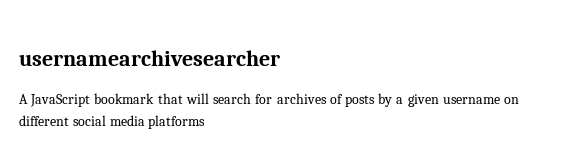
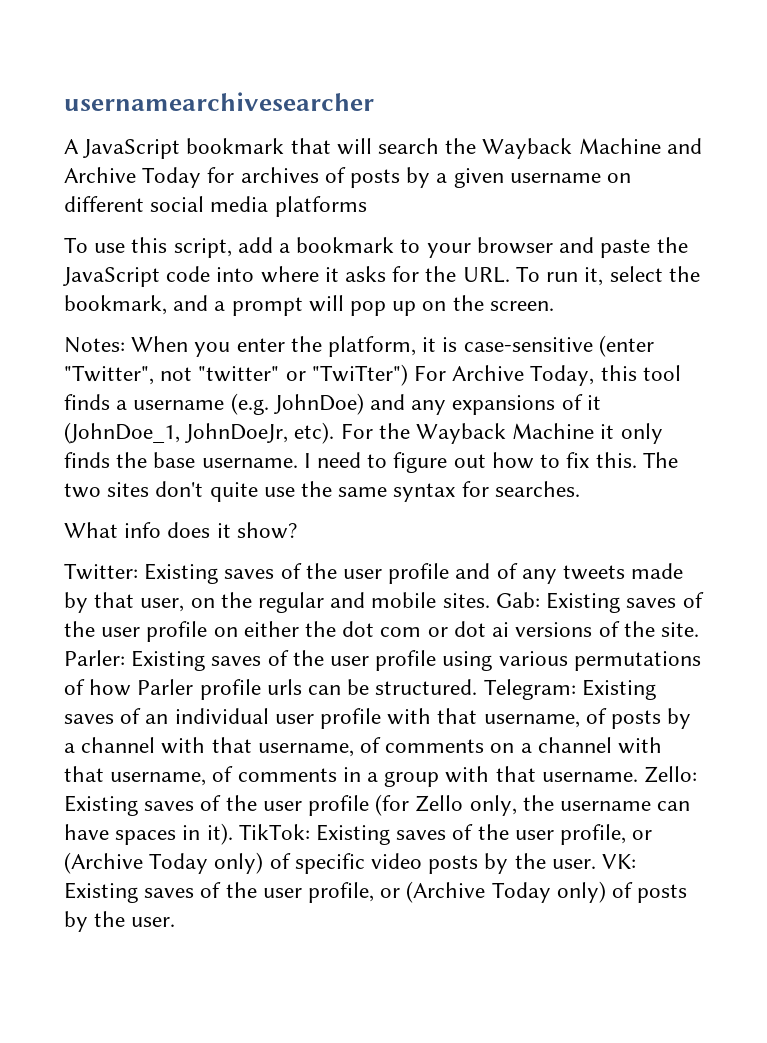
(252, 98) none -> [445,138,702,159] [64,167,202,188] the Wayback Machine and Archive Today
(206, 122) none -> [64,237,688,258] [63,266,700,287] [64,295,554,316] [64,335,654,357] [64,364,681,386] [64,393,601,415] [64,422,663,444] [64,452,678,473] [64,481,580,502] [64,522,297,539] [64,563,684,584] [64,592,704,613] [64,621,699,642] [64,650,701,671] [64,679,656,700] [64,708,692,729] [64,737,663,757] [64,766,698,787] [64,794,691,816] [64,823,653,845] [64,852,637,874] [64,881,688,903] [64,911,176,932] // To use this script, add a bookmark to your browser and paste the JavaScript code into where it asks for the URL. To run it, select the bookmark, and a prompt will pop up on the screen. // Notes: When you enter the platform, it is case-sensitive (enter "Twitter", not "twitter" or "TwiTter") For Archive Today, this tool finds a username (e.g. JohnDoe) and any expansions of it (JohnDoe_1, JohnDoeJr, etc). For the Wayback Machine it only finds the base username. I need to figure out how to fix this. The two sites don't quite use the same syntax for searches. // What info does it show? // Twitter: Existing saves of the user profile and of any tweets made by that user, on the regular and mobile sites. Gab: Existing saves of the user profile on either the dot com or dot ai versions of the site. Parler: Existing saves of the user profile using various permutations of how Parler profile urls can be structured. Telegram: Existing saves of an individual user profile with that username, of posts by a channel with that username, of comments on a channel with that username, of comments in a group with that username. Zello: Existing saves of the user profile (for Zello only, the username can have spaces in it). TikTok: Existing saves of the user profile, or (Archive Today only) of specific video posts by the user. VK: Existing saves of the user profile, or (Archive Today only) of posts by the user.

